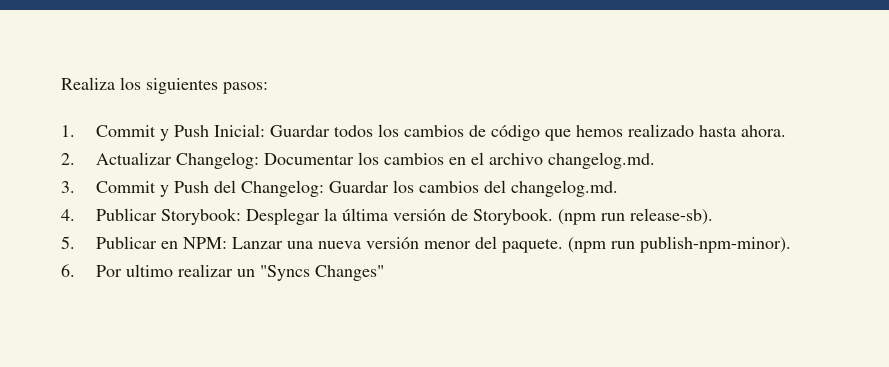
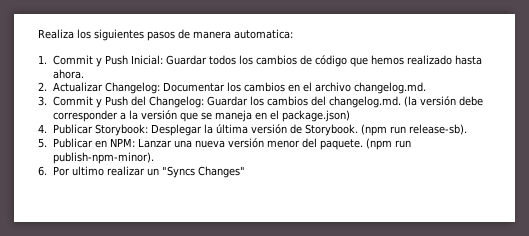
[223,82,268,94] pasos: -> [147,29,293,41] pasos de manera automatica:
(619, 188) none -> [403,96,483,107] [52,110,350,122] (la versión debe corresponder a la versión que se maneja en el package.json)

